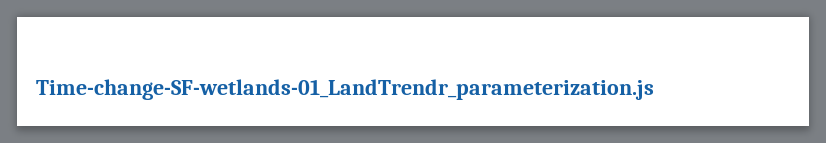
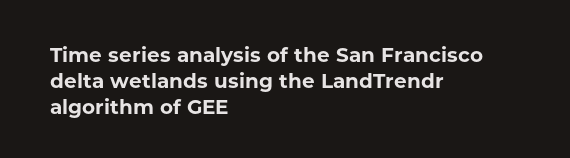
[36,79,654,100] Time-change-SF-wetlands-01_LandTrendr_parameterization.js -> [50,46,483,66] [50,72,444,92] [50,98,228,118] Time series analysis of the San Francisco delta wetlands using the LandTrendr algorithm of GEE

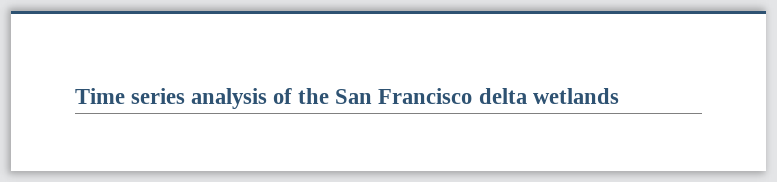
[214,72,444,92] [50,98,228,118] using the LandTrendr algorithm of GEE -> (619, 96) none

